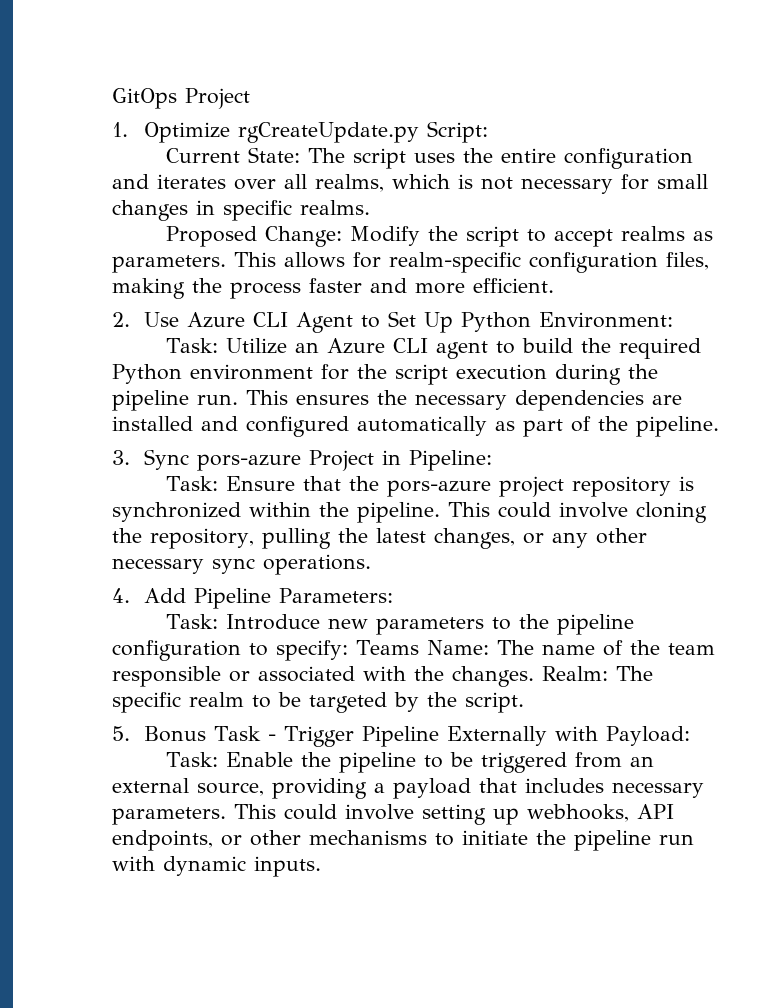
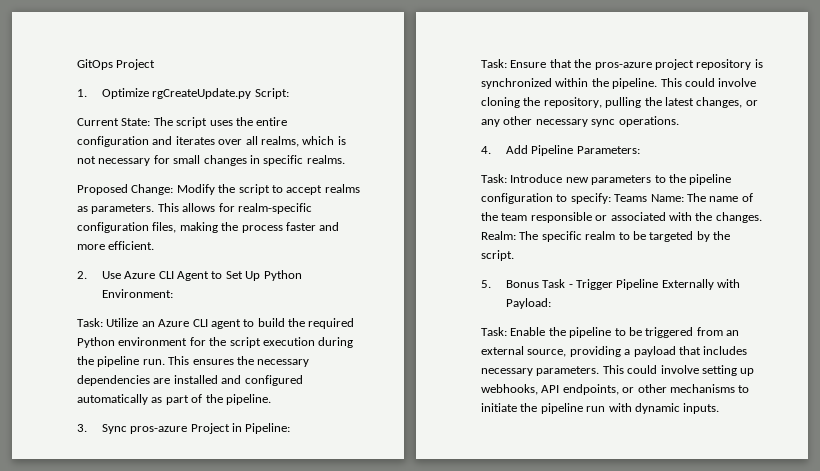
[197,454,302,471] pors-azure -> [130,426,188,434] pros-azure
[387,480,492,497] pors-azure -> [594,62,652,70] pros-azure

